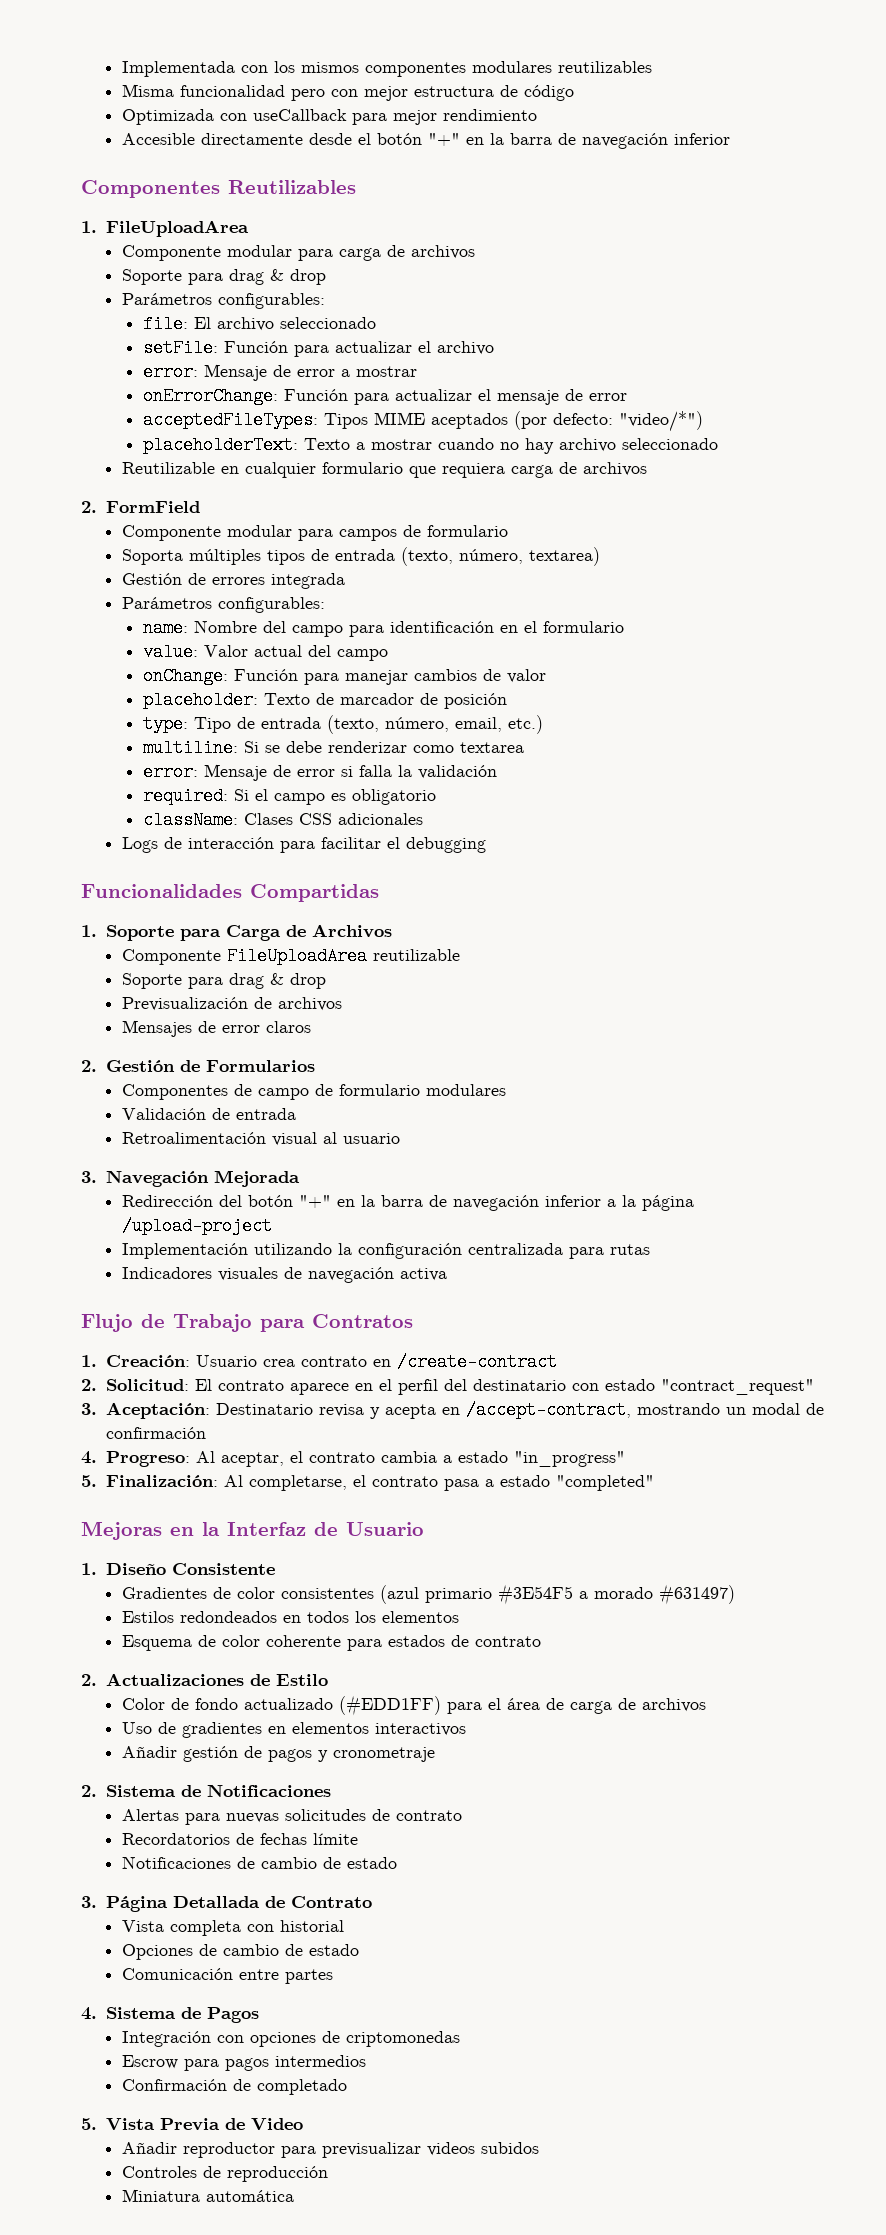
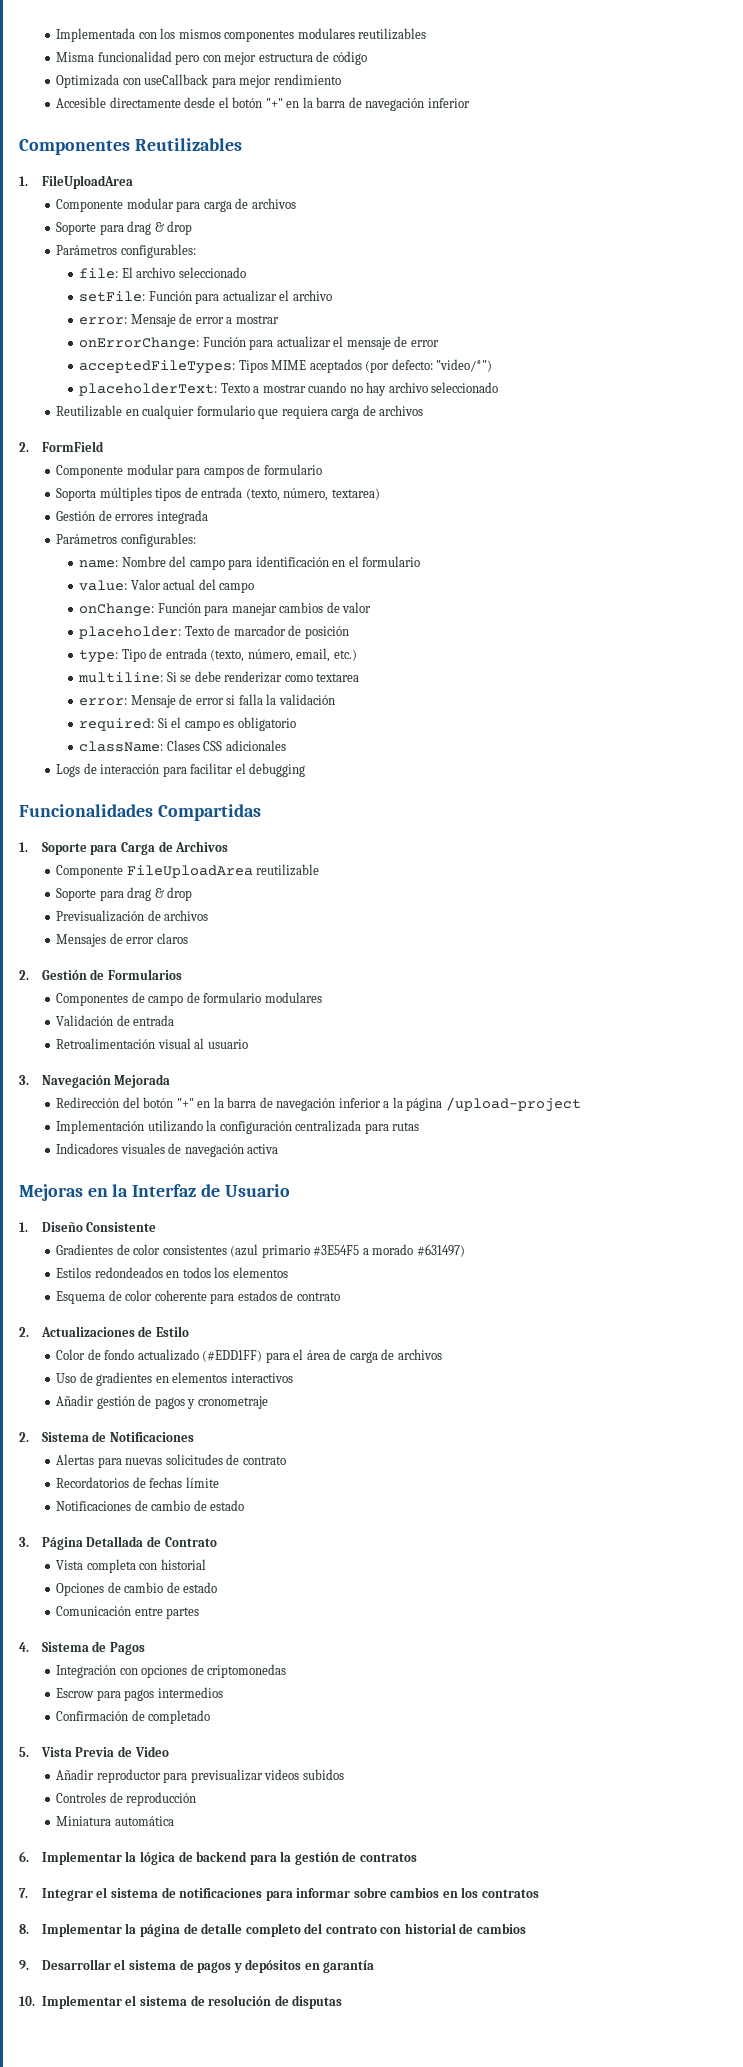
[81,1314,413,1332] [81,1353,557,1371] [81,1379,814,1395] [81,1401,824,1419] [105,1427,206,1439] [81,1451,625,1467] [81,1475,654,1491] // Flujo de Trabajo para Contratos // 1. Creación: Usuario crea contrato en /create-contract // 2. Solicitud: El contrato aparece en el perfil del destinatario con estado "contract_request" // 3. Aceptación: Destinatario revisa y acepta en /accept-contract, mostrando un modal de confirmación // 4. Progreso: Al aceptar, el contrato cambia a estado "in_progress" // 5. Finalización: Al completarse, el contrato pasa a estado "completed" -> (279, 1149) none
(294, 2196) none -> [19,1851,417,1865] [19,1887,539,1901] [19,1923,526,1937] [19,1959,375,1973] [19,1995,343,2009] // 6. Implementar la lógica de backend para la gestión de contratos // 7. Integrar el sistema de notificaciones para informar sobre cambios en los contratos // 8. Implementar la página de detalle completo del contrato con historial de cambios // 9. Desarrollar el sistema de pagos y depósitos en garantía // 10. Implementar el sistema de resolución de disputas

